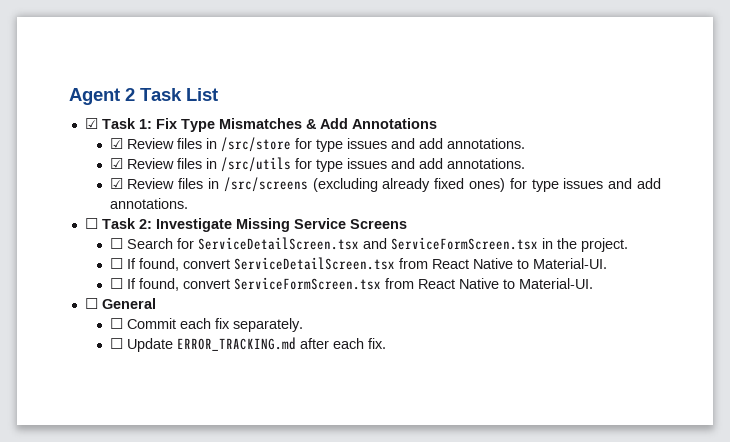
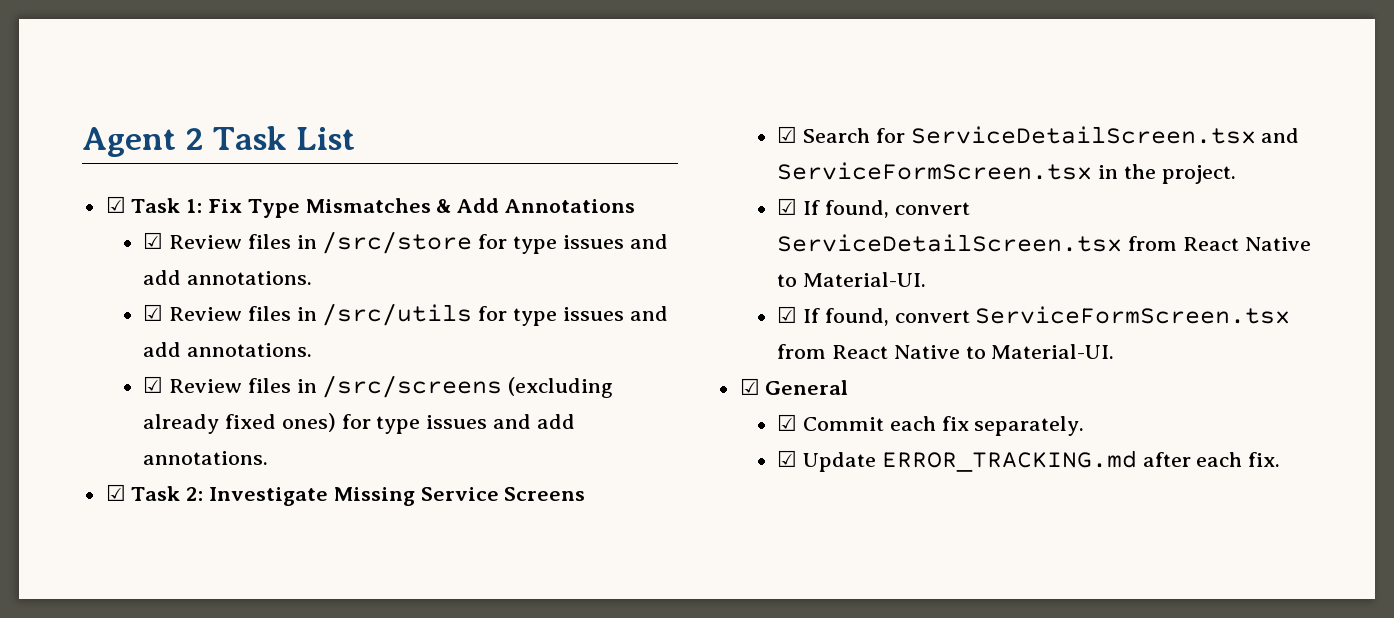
[84,218,98,229] ☐ -> [105,484,126,501] ☑
[109,238,123,249] ☐ -> [777,126,798,143] ☑
[109,258,123,269] ☐ -> [777,198,798,215] ☑
[109,278,123,289] ☐ -> [777,306,798,323] ☑
[84,298,98,309] ☐ -> [739,378,760,395] ☑
[109,318,123,329] ☐ -> [777,414,798,431] ☑
[109,338,123,349] ☐ -> [777,450,798,467] ☑

